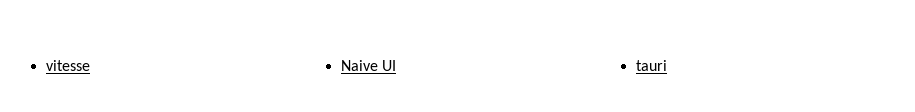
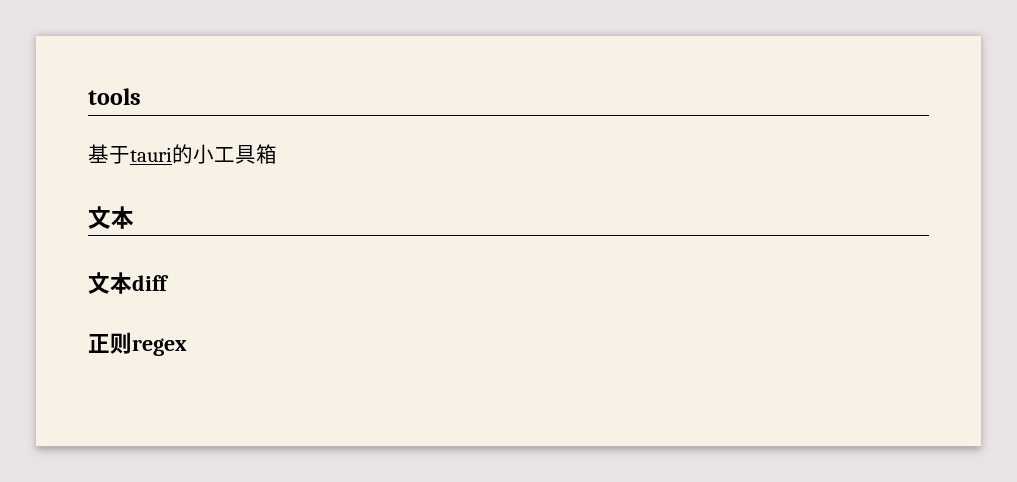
[45,60,90,71] [340,60,396,71] [635,60,667,71] vitesse // Naive UI // tauri -> [88,88,141,105] [88,144,277,164] [88,206,134,229] [88,272,169,294] [88,332,187,356] tools // 基于tauri的小工具箱 // 文本 // 文本diff // 正则regex

